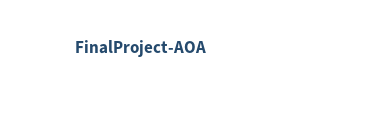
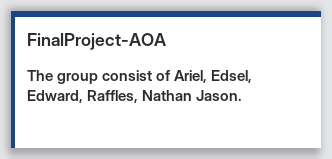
(206, 48) none -> [27,70,253,84] [27,90,243,103] // The group consist of Ariel, Edsel, Edward, Raffles, Nathan Jason.

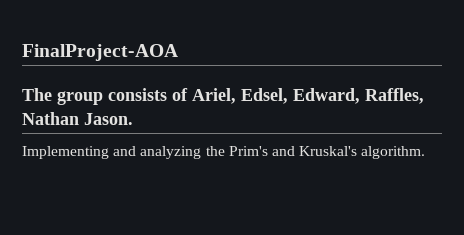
[102,70,153,81] consist -> [108,88,167,101] consists
(243, 95) none -> [22,146,426,159] // Implementing and analyzing the Prim's and Kruskal's algorithm.

